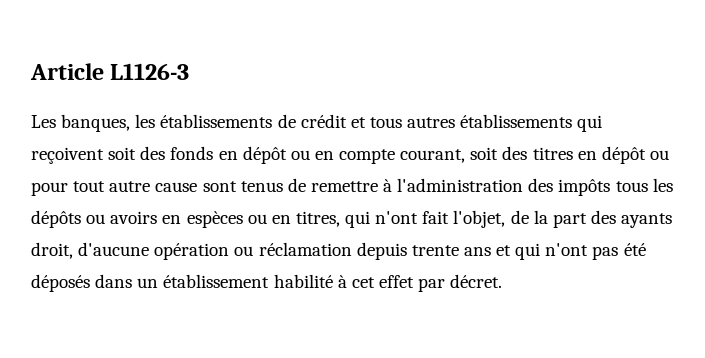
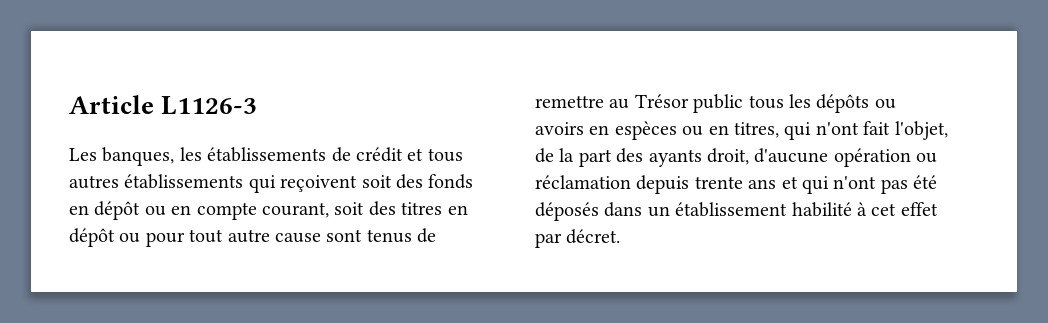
[383,178,611,196] à l'administration des impôts -> [609,94,744,113] au Trésor public

